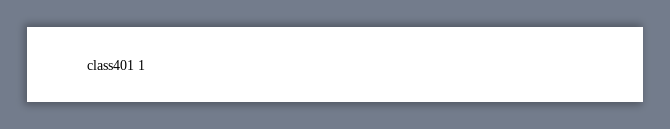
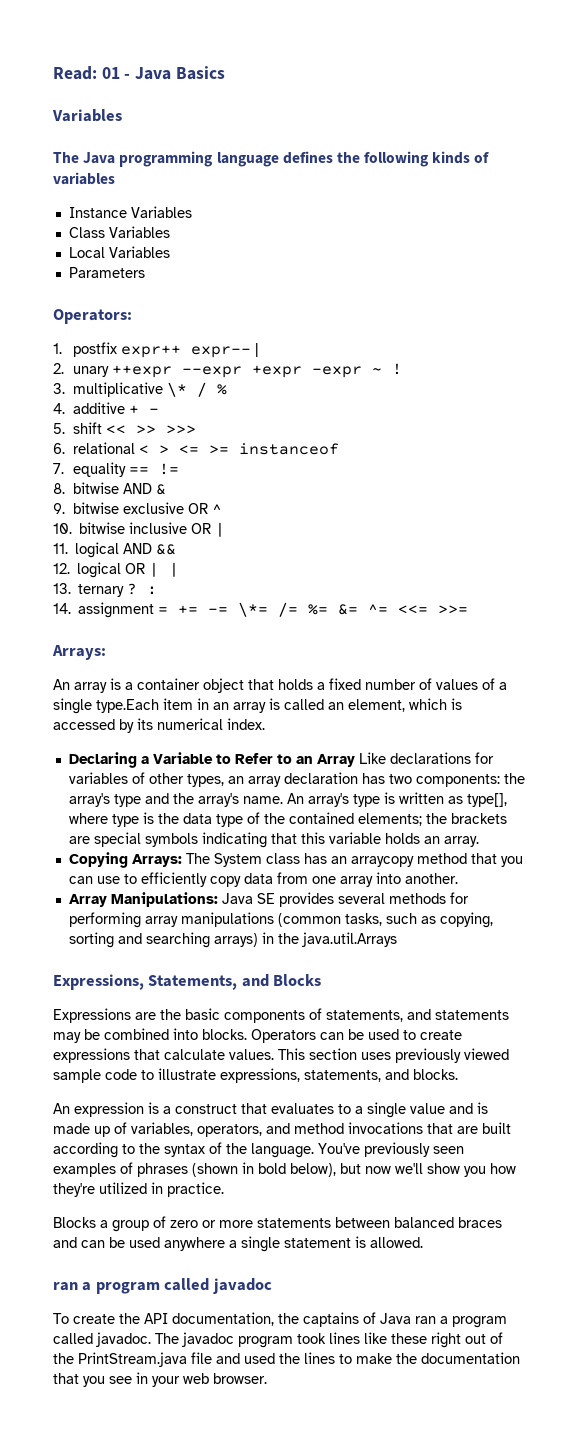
[87,60,145,70] class401 1 -> [53,66,225,80] [52,109,122,122] [53,151,490,167] [53,172,115,185] [68,206,192,218] [68,226,170,238] [68,246,170,258] [68,267,145,278] [53,309,132,324] [53,342,260,358] [53,363,403,378] [53,382,228,397] [53,402,160,414] [53,422,197,434] [53,442,340,455] [53,462,180,477] [53,482,167,495] [53,502,223,514] [53,522,226,537] [53,542,177,558] [53,562,180,578] [53,583,158,597] [53,602,469,618] [52,645,106,660] [53,678,507,693] [53,698,462,714] [53,718,265,733] [68,752,494,768] [68,772,525,787] [68,792,507,807] [68,812,507,827] [68,832,479,848] [68,852,523,868] [68,872,458,887] [68,892,469,907] [68,912,493,928] [68,932,397,948] [53,974,322,990] [53,1008,509,1023] [53,1028,462,1043] [53,1048,509,1063] [53,1068,458,1083] [53,1102,488,1118] [53,1122,511,1137] [53,1142,464,1158] [53,1162,516,1177] [53,1182,224,1197] [53,1216,502,1232] [53,1236,423,1252] [53,1278,272,1294] [53,1312,507,1328] [53,1332,503,1348] [53,1352,520,1367] [53,1372,267,1387] Read: 01 - Java Basics // Variables // The Java programming language defines the following kinds of variables // Instance Variables // Class Variables // Local Variables // Parameters // Operators: // 1. postfix expr++ expr-- | // 2. unary ++expr --expr +expr -expr ~ ! // 3. multiplicative \* / % // 4. additive + - // 5. shift << >> >>> // 6. relational < > <= >= instanceof // 7. equality == != // 8. bitwise AND & // 9. bitwise exclusive OR ^ // 10. bitwise inclusive OR | // 11. logical AND && // 12. logical OR | | // 13. ternary ? : // 14. assignment = += -= \*= /= %= &= ^= <<= >>= // Arrays: // An array is a container object that holds a fixed number of values of a single type.Each item in an array is called an element, which is accessed by its numerical index. // Declaring a Variable to Refer to an Array Like declarations for variables of other types, an array declaration has two components: the array's type and the array's name. An array's type is written as type[], where type is the data type of the contained elements; the brackets are special symbols indicating that this variable holds an array. // Copying Arrays: The System class has an arraycopy method that you can use to efficiently copy data from one array into another. // Array Manipulations: Java SE provides several methods for performing array manipulations (common tasks, such as copying, sorting and searching arrays) in the java.util.Arrays // Expressions, Statements, and Blocks // Expressions are the basic components of statements, and statements may be combined into blocks. Operators can be used to create expressions that calculate values. This section uses previously viewed sample code to illustrate expressions, statements, and blocks. // An expression is a construct that evaluates to a single value and is made up of variables, operators, and method invocations that are built according to the syntax of the language. You've previously seen examples of phrases (shown in bold below), but now we'll show you how they're utilized in practice. // Blocks a group of zero or more statements between balanced braces and can be used anywhere a single statement is allowed. // ran a program called javadoc // To create the API documentation, the captains of Java ran a program called javadoc. The javadoc program took lines like these right out of the PrintStream.java file and used the lines to make the documentation that you see in your web browser.

